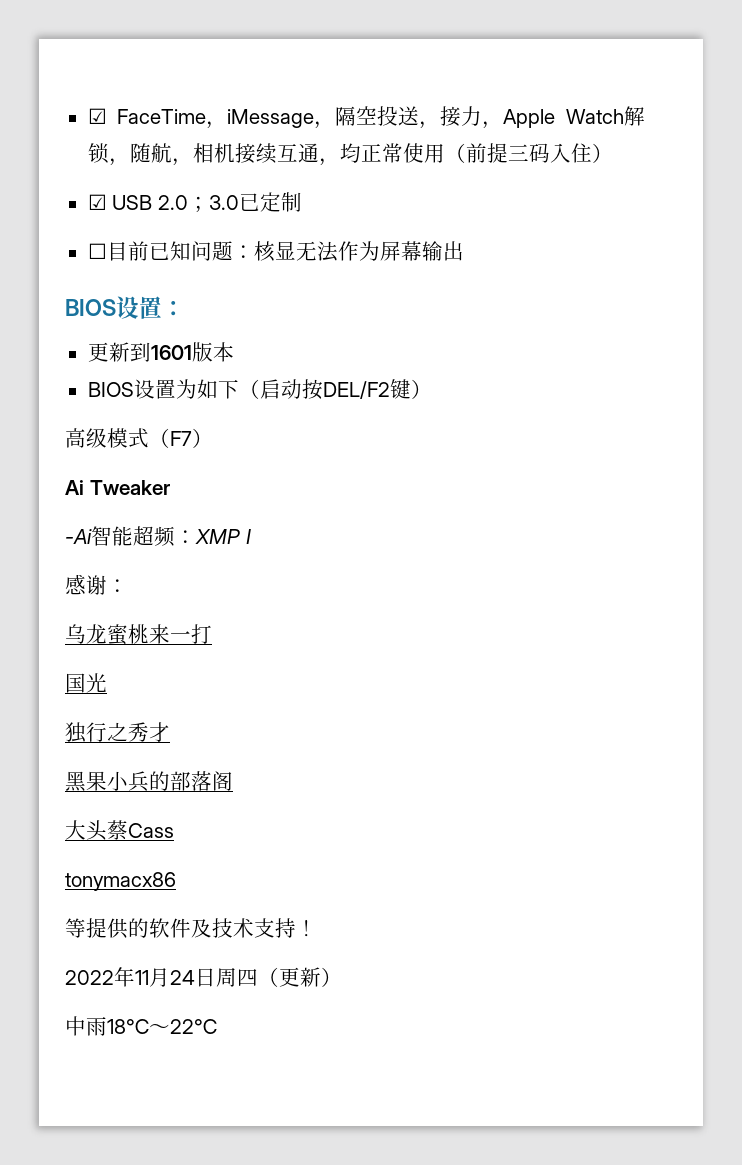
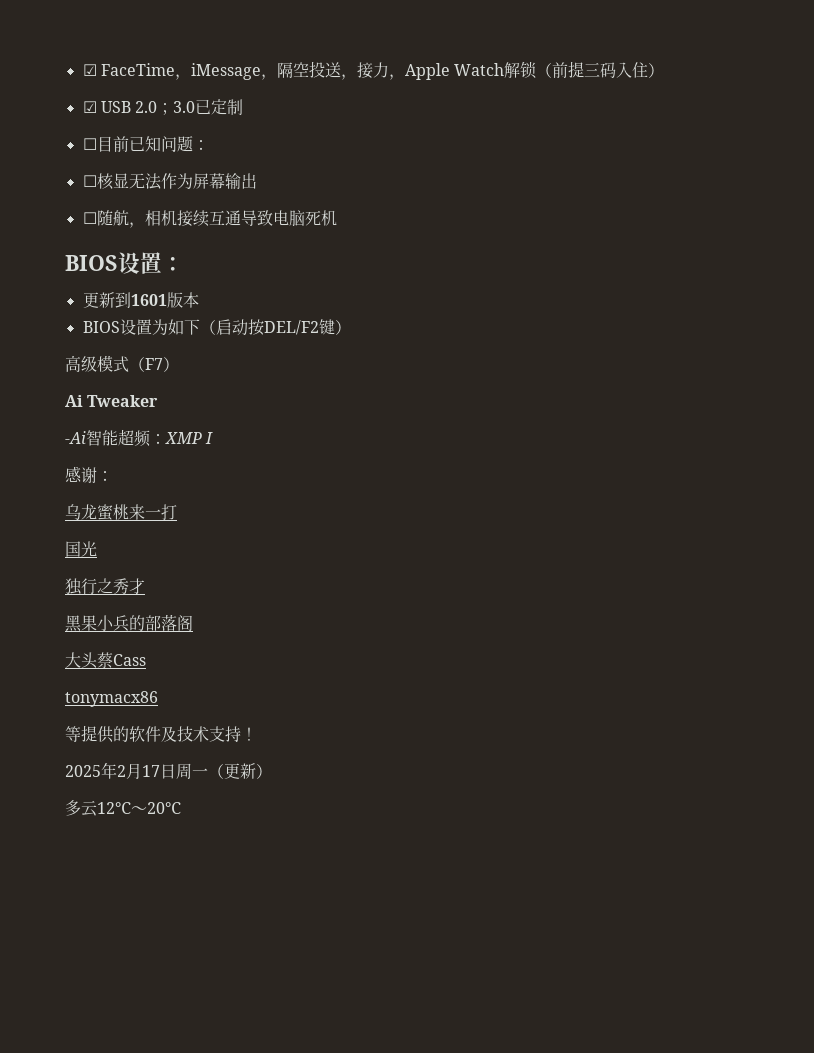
[108,143,445,166] ，随航，相机接续互通，均正常使用 -> (538, 70) none
(254, 252) none -> [82,175,97,187] // ☐
(464, 251) none -> [82,210,337,228] // ☐随航，相机接续互通导致电脑死机
[65,967,258,987] 2022年11月24日周四 -> [65,762,208,780] 2025年2月17日周一
[65,1016,217,1036] 中雨18℃～22℃ -> [65,800,181,817] 多云12℃～20℃

